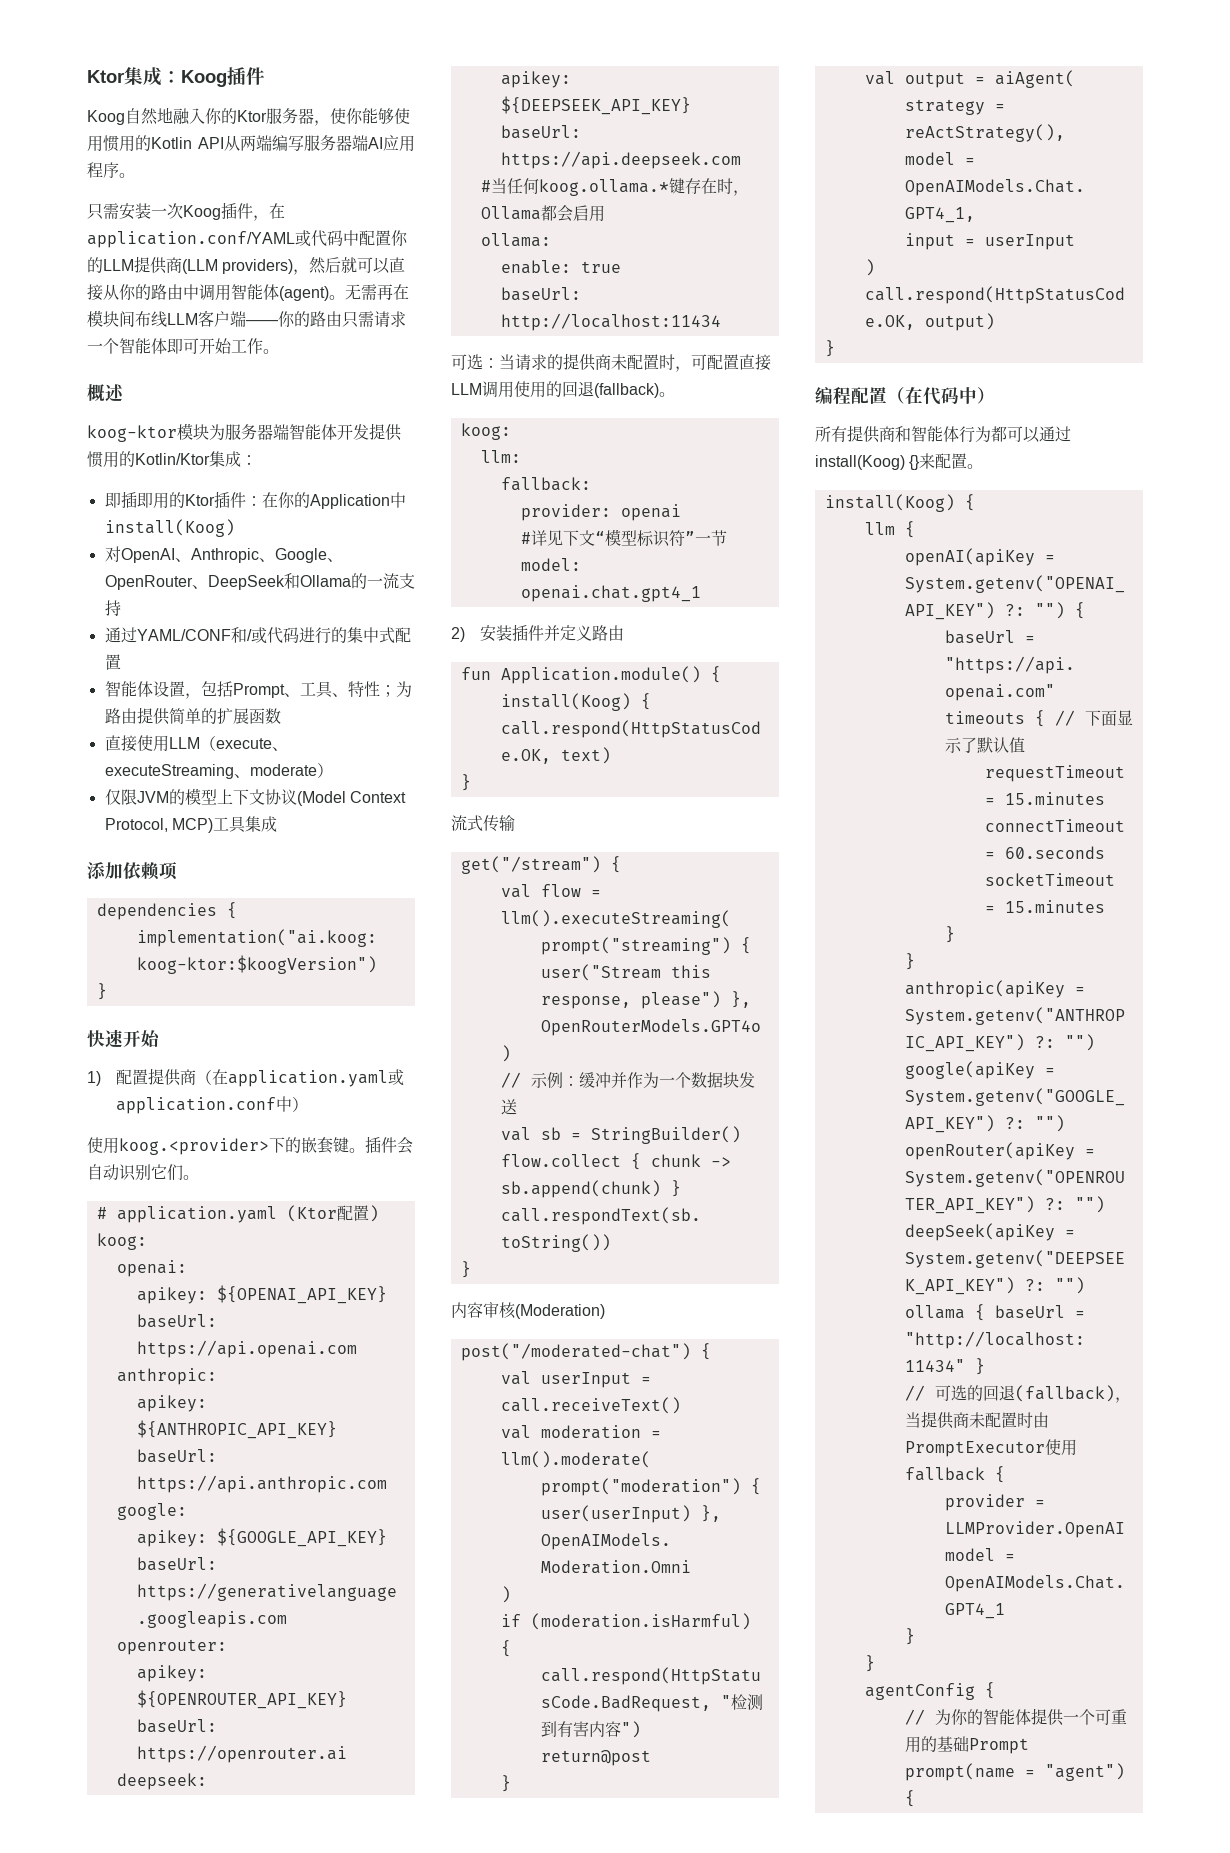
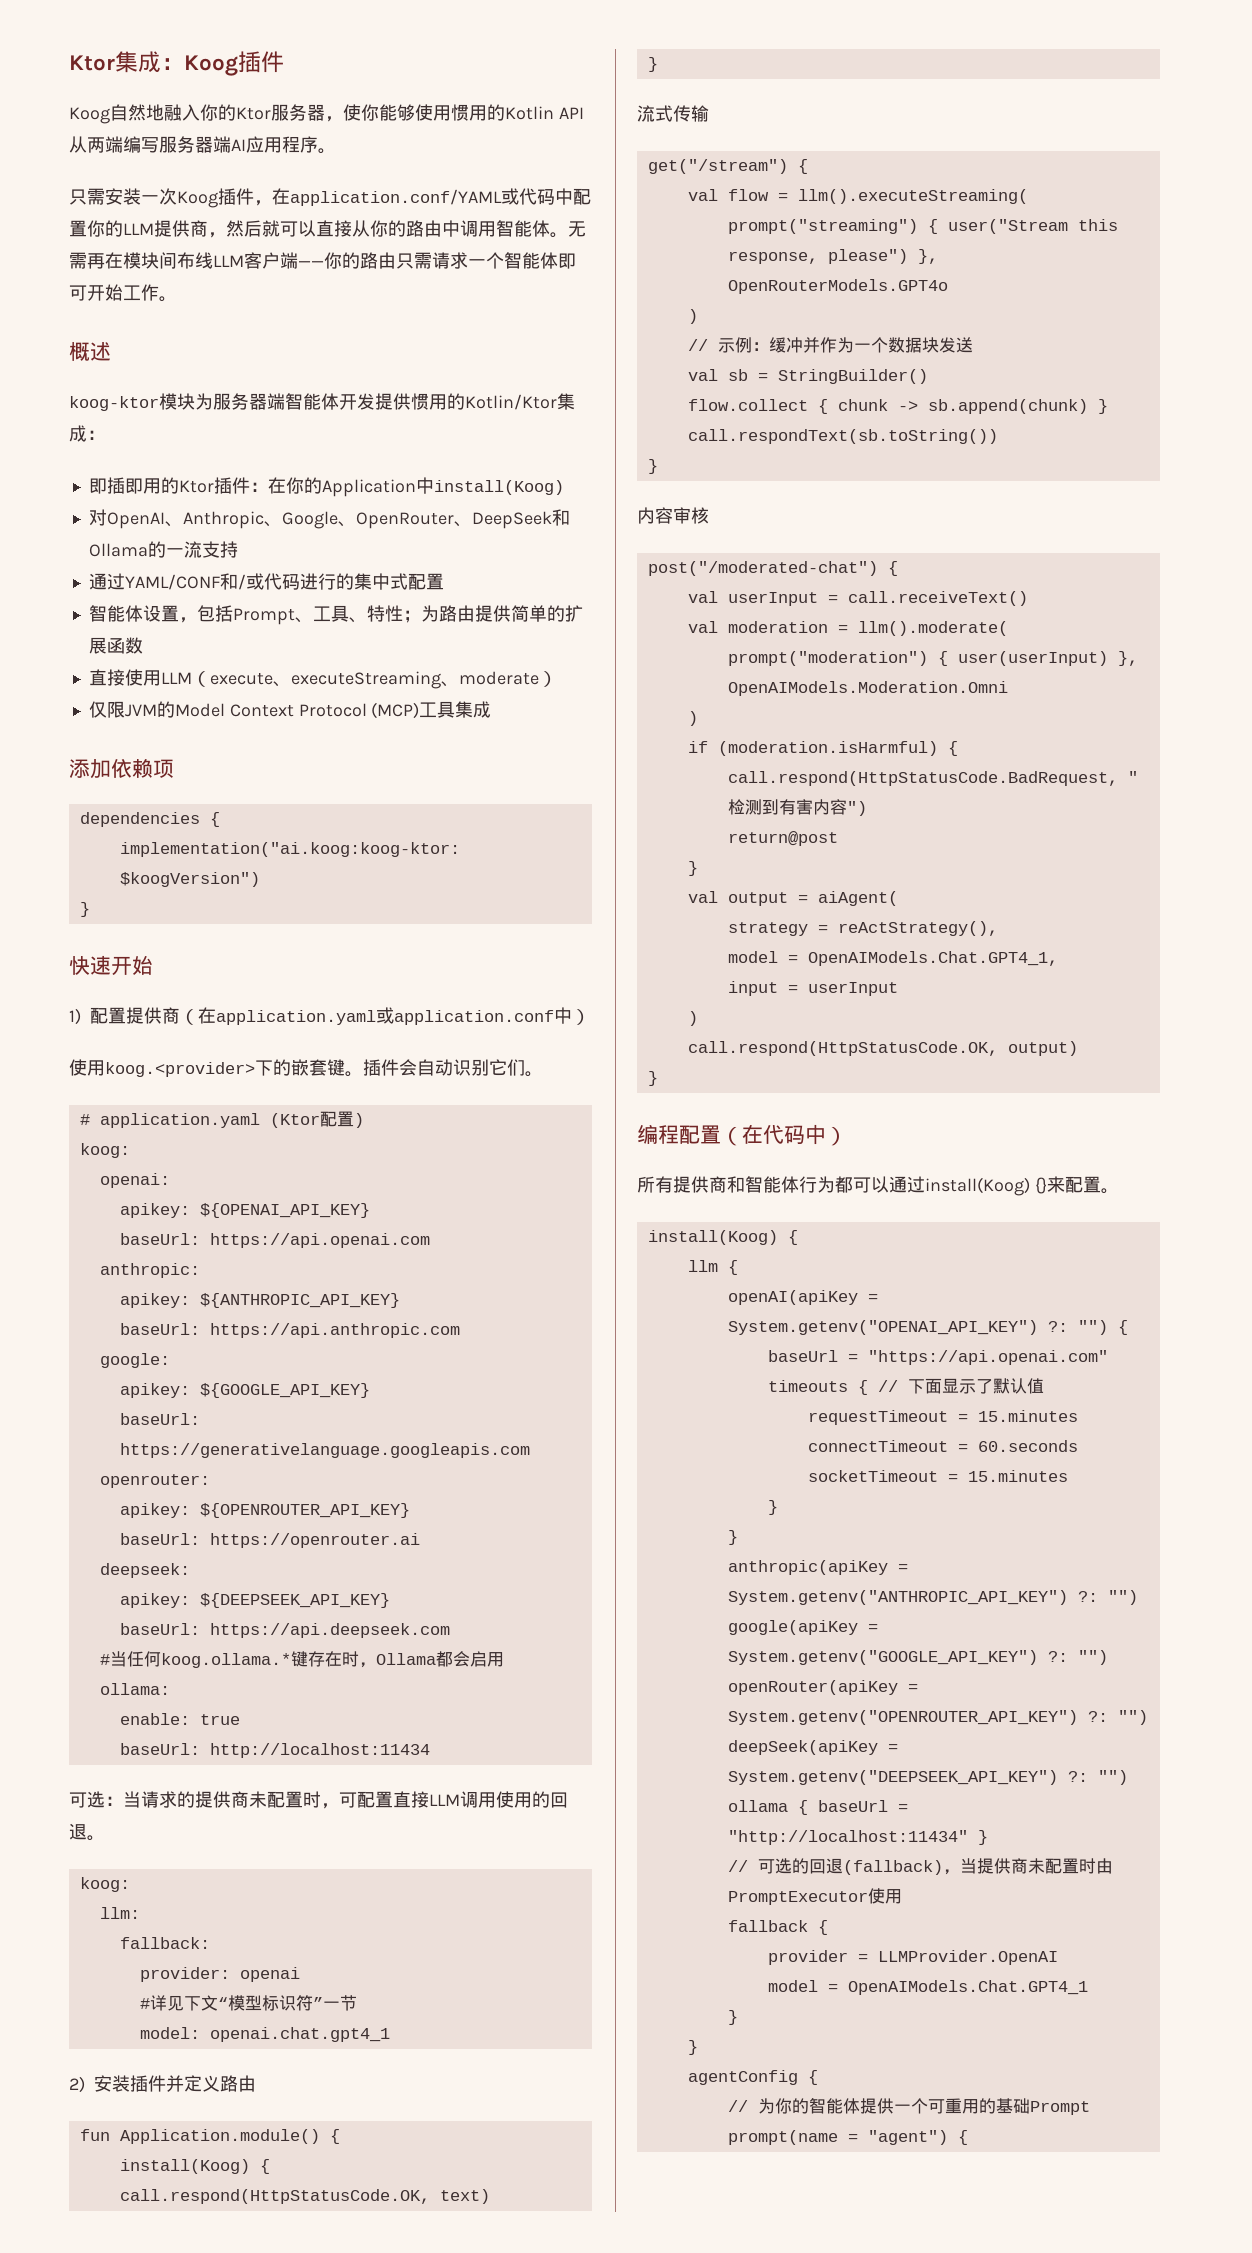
[182,259,294,274] (LLM providers) -> (208, 228) none
[279,286,329,301] (agent) -> (550, 228) none
[184,788,406,806] [104,818,213,833] 模型上下文协议(Model Context Protocol, MCP) -> [174,702,420,719] Model Context Protocol (MCP)
[594,383,659,398] (fallback) -> (87, 1831) none
[515,1304,605,1319] (Moderation) -> (709, 515) none

